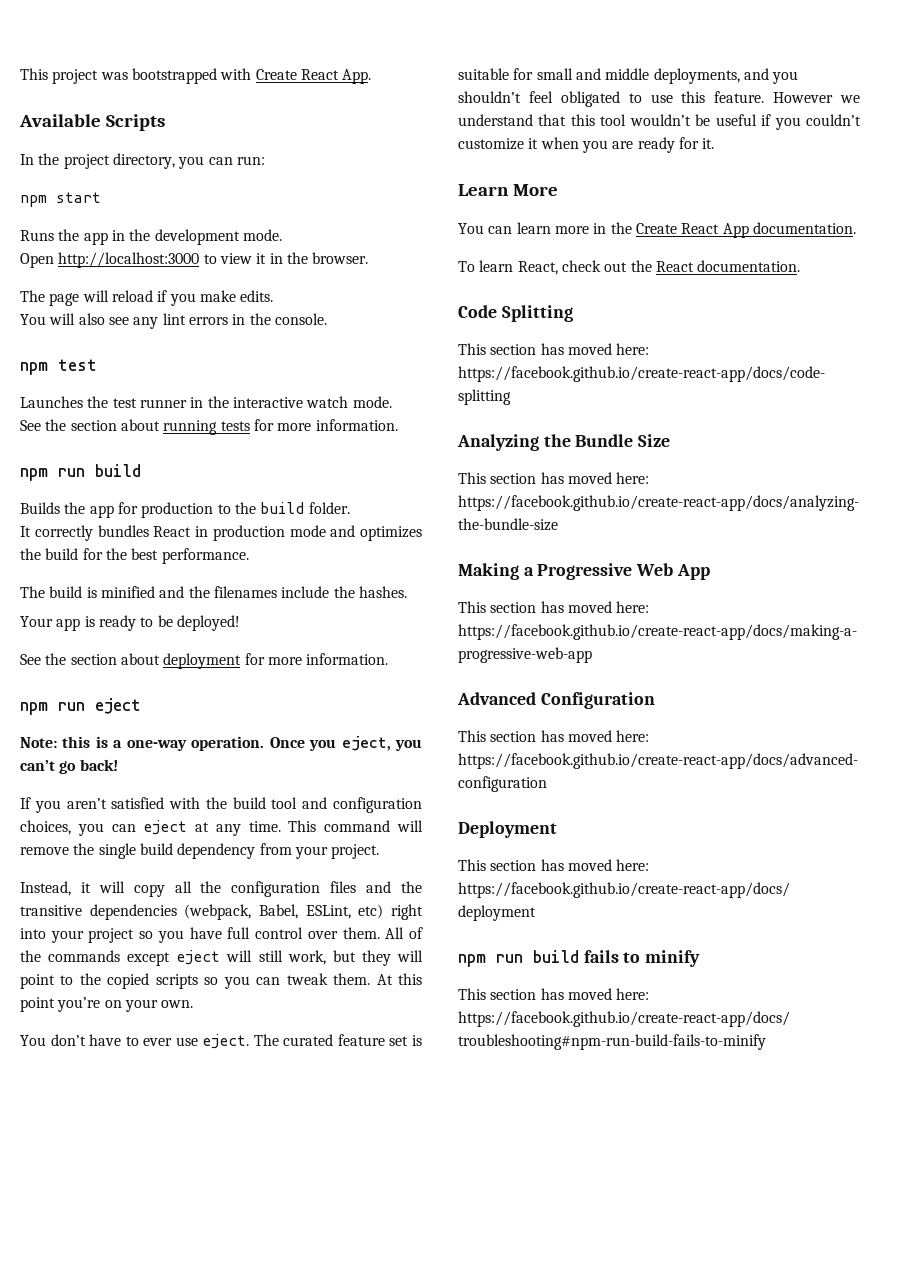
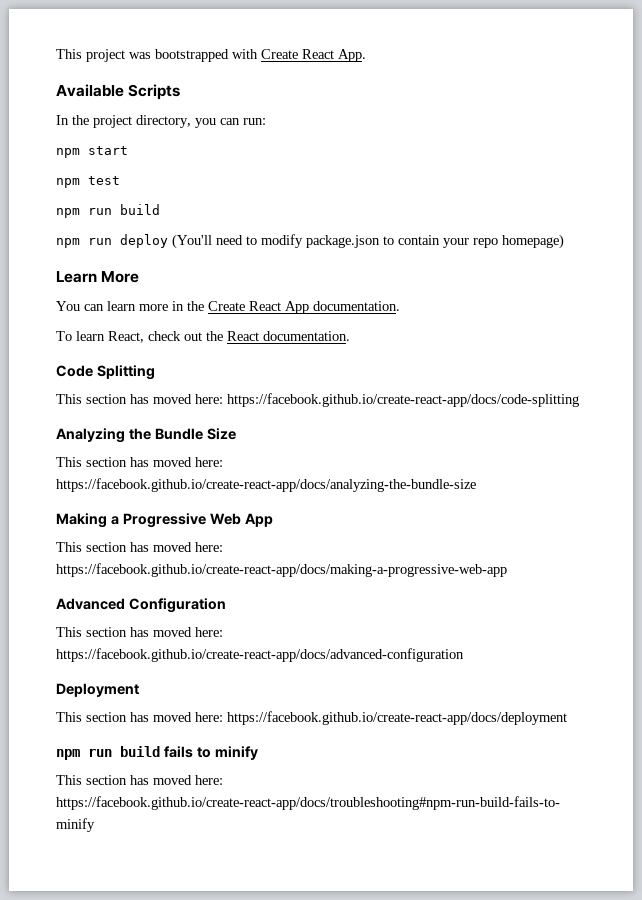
[20,229,282,245] [20,252,369,268] [20,290,274,306] [20,313,327,329] [20,359,97,375] [20,396,392,408] [20,419,398,435] [20,464,141,481] [20,502,350,518] [20,525,422,541] [20,548,249,564] [20,586,407,598] [20,615,240,631] [20,653,389,669] [20,698,141,715] [20,736,423,751] [20,759,118,774] [20,797,422,813] [20,820,423,836] [20,843,380,859] [20,881,423,897] [20,904,424,920] [20,927,424,943] [20,950,423,966] [20,973,422,989] [20,997,194,1012] [20,1034,423,1049] [458,68,799,84] [458,91,860,107] [458,114,861,130] [458,137,715,153] Runs the app in the development mode. // Open http://localhost:3000 to view it in the browser. // The page will reload if you make edits. // You will also see any lint errors in the console. // npm test // Launches the test runner in the interactive watch mode. // See the section about running tests for more information. // npm run build // Builds the app for production to the build folder. // It correctly bundles React in production mode and optimizes the build for the best performance. // The build is minified and the filenames include the hashes. // Your app is ready to be deployed! // See the section about deployment for more information. // npm run eject // Note: this is a one-way operation. Once you eject, you can’t go back! // If you aren’t satisfied with the build tool and configuration choices, you can eject at any time. This command will remove the single build dependency from your project. // Instead, it will copy all the configuration files and the transitive dependencies (webpack, Babel, ESLint, etc) right into your project so you have full control over them. All of the commands except eject will still work, but they will point to the copied scripts so you can tweak them. At this point you’re on your own. // You don’t have to ever use eject. The curated feature set is suitable for small and middle deployments, and you shouldn’t feel obligated to use this feature. However we understand that this tool wouldn’t be useful if you couldn’t customize it when you are ready for it. -> [56,176,120,188] [56,204,160,218] [56,234,564,249] npm test // npm run build // npm run deploy (You'll need to modify package.json to contain your repo homepage)

